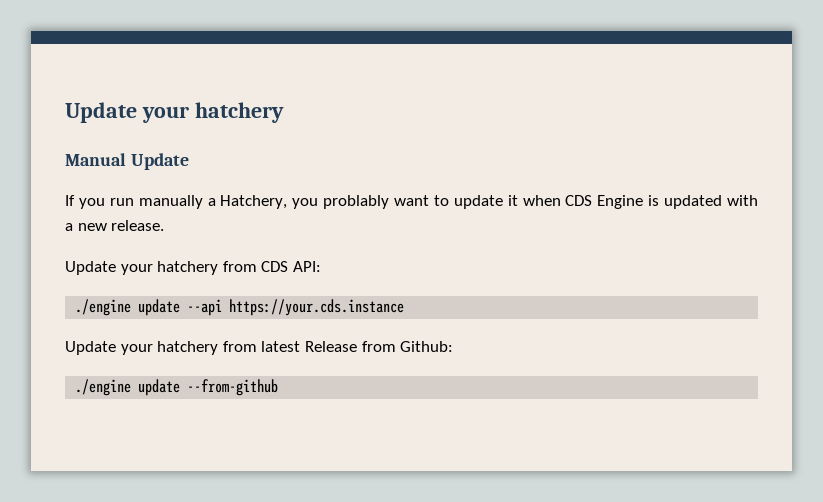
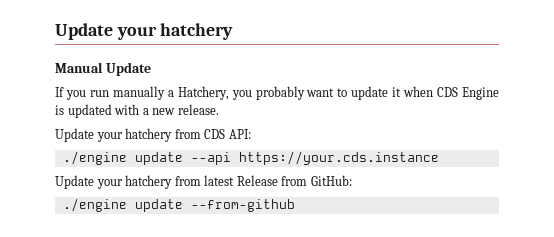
[323,195,390,209] problably -> [255,86,305,100] probably
[400,341,454,352] Github: -> [310,175,352,186] GitHub:

